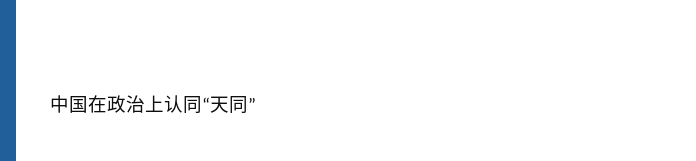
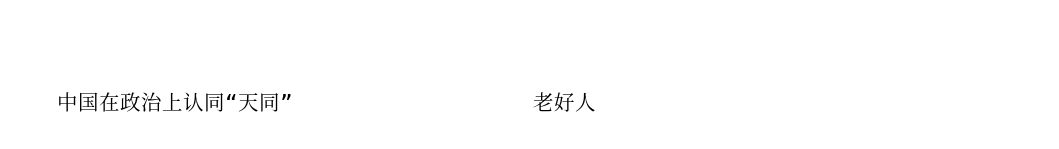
(256, 104) none -> [533,92,596,112] // 老好人

